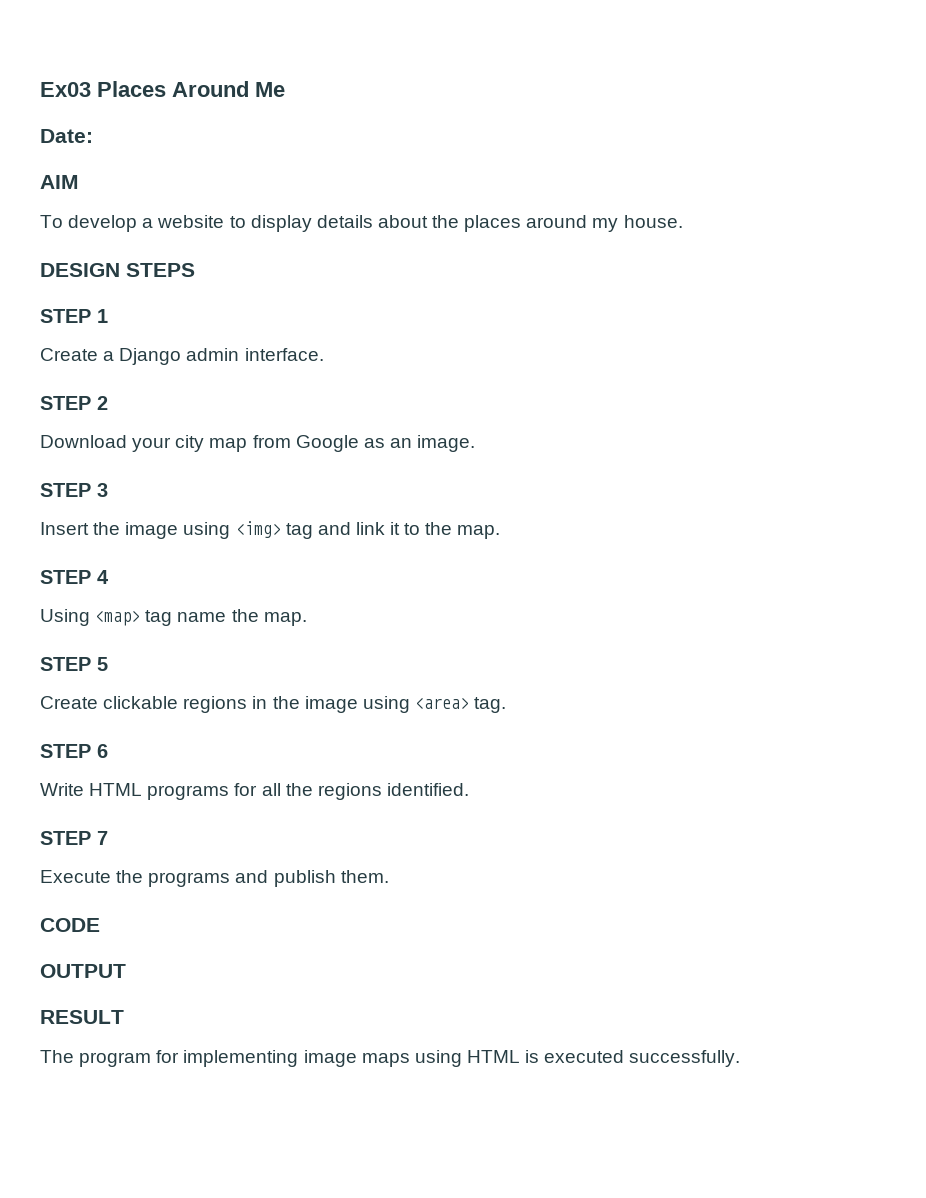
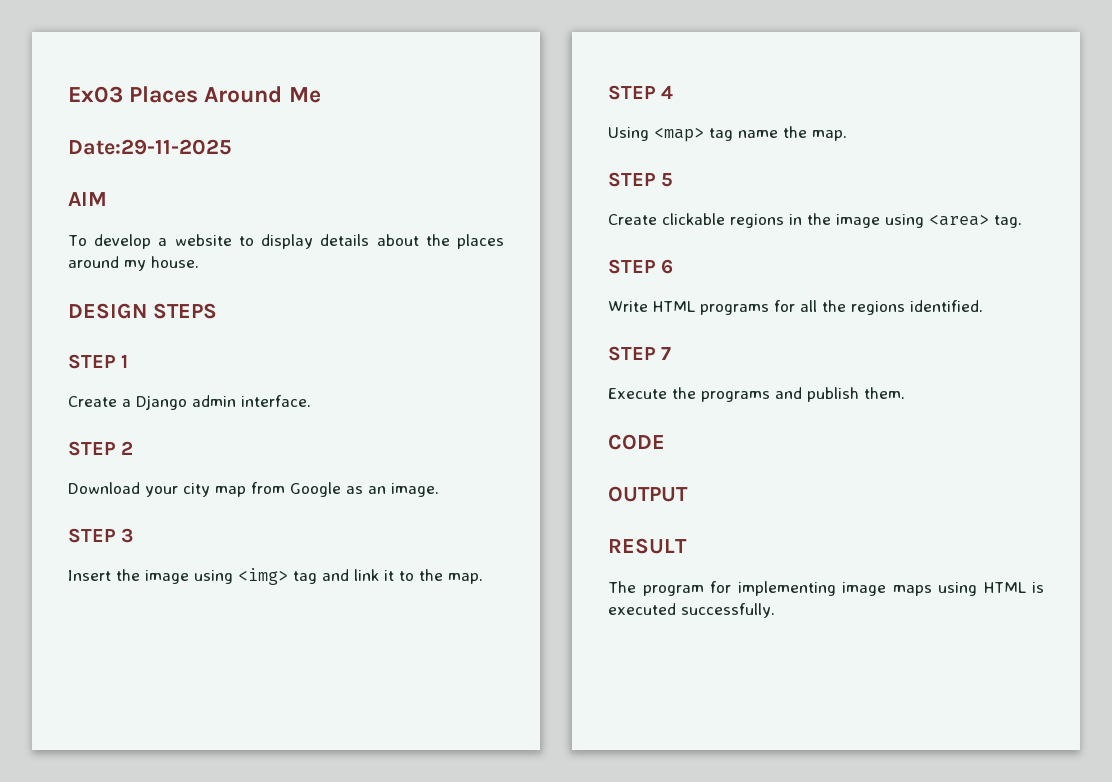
[40,129,93,143] Date: -> [68,139,232,155] Date:29-11-2025

